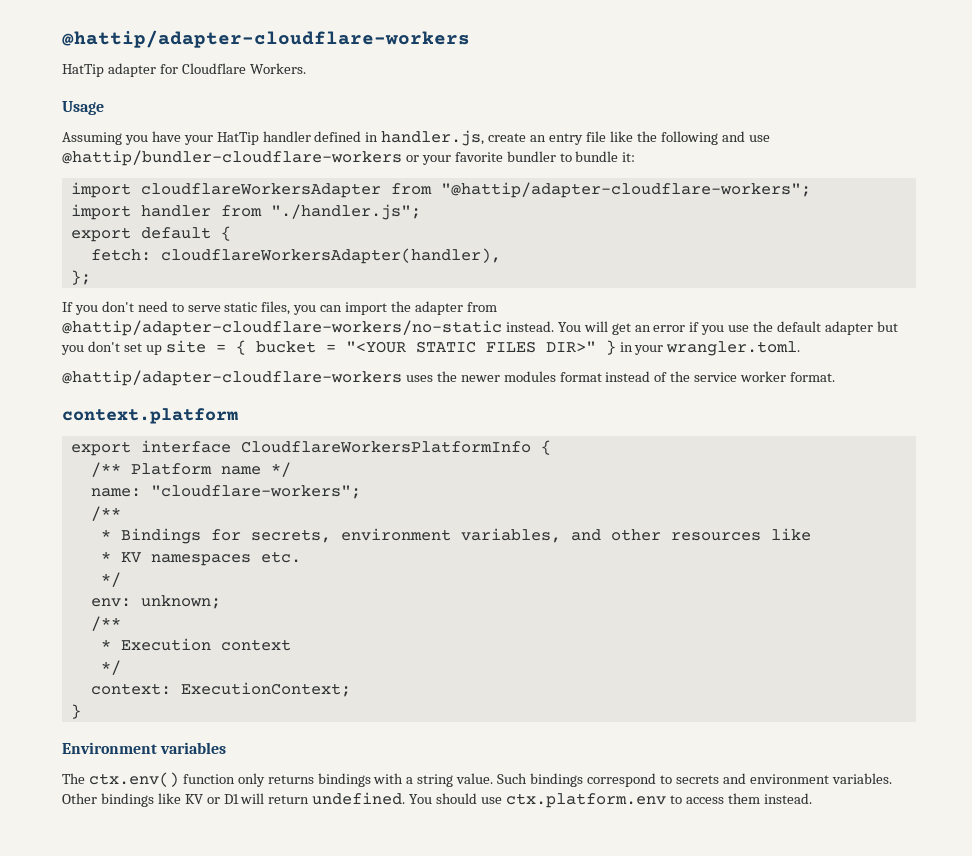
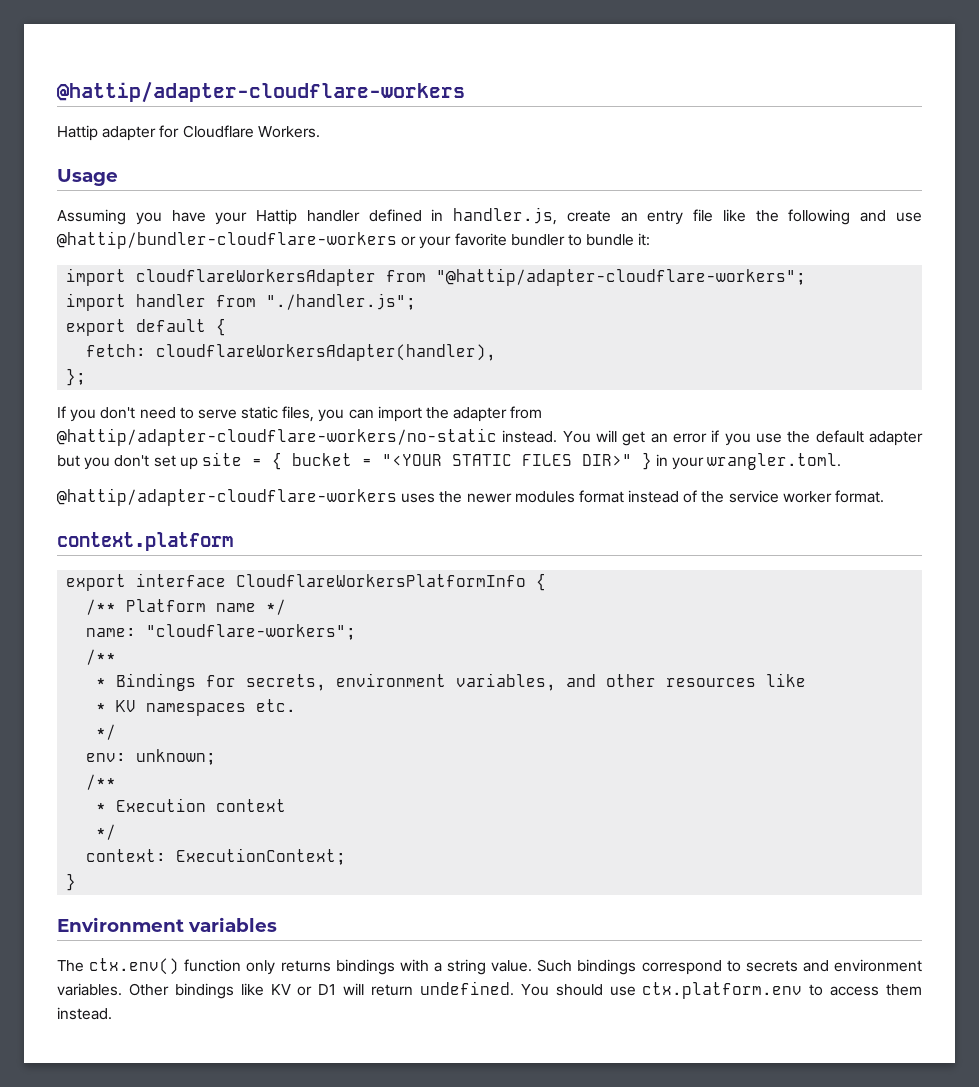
[62,64,104,77] HatTip -> [57,125,98,141] Hattip
[216,132,259,145] HatTip -> [256,209,298,225] Hattip

